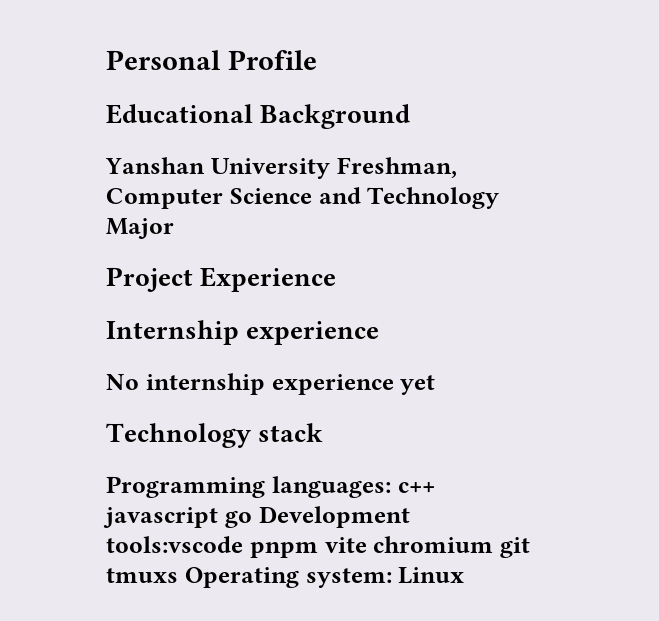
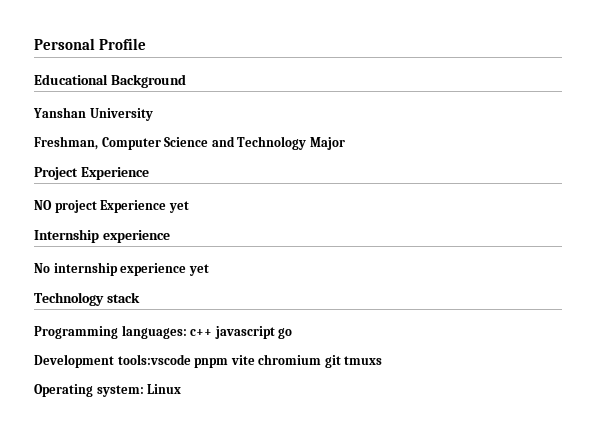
(330, 168) none -> (153, 114) //
(337, 279) none -> [34,200,189,213] // NO project Experience yet
(252, 519) none -> (293, 333) //
(178, 575) none -> (383, 360) //

